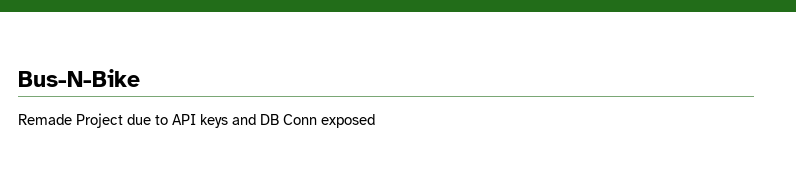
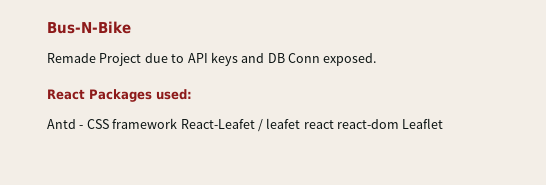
[321,114,375,128] exposed -> [323,53,377,66] [47,89,192,102] [47,118,444,132] exposed. // React Packages used: // Antd - CSS framework React-Leafet / leafet react react-dom Leaflet

